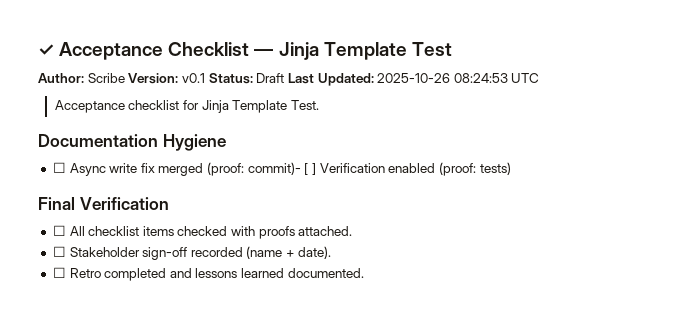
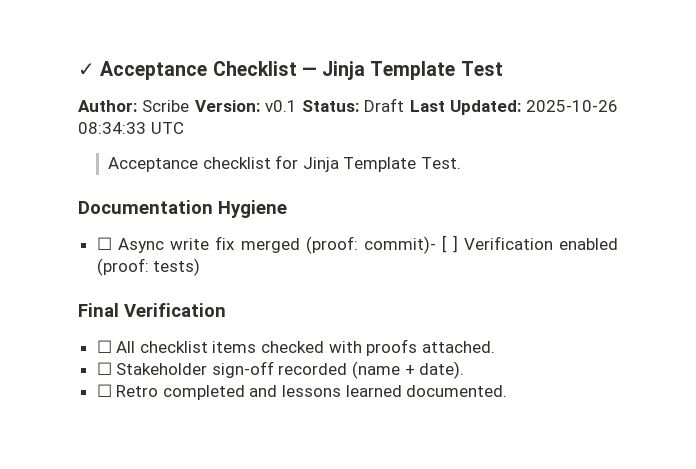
[453,73,508,83] 08:24:53 -> [78,122,146,134] 08:34:33

